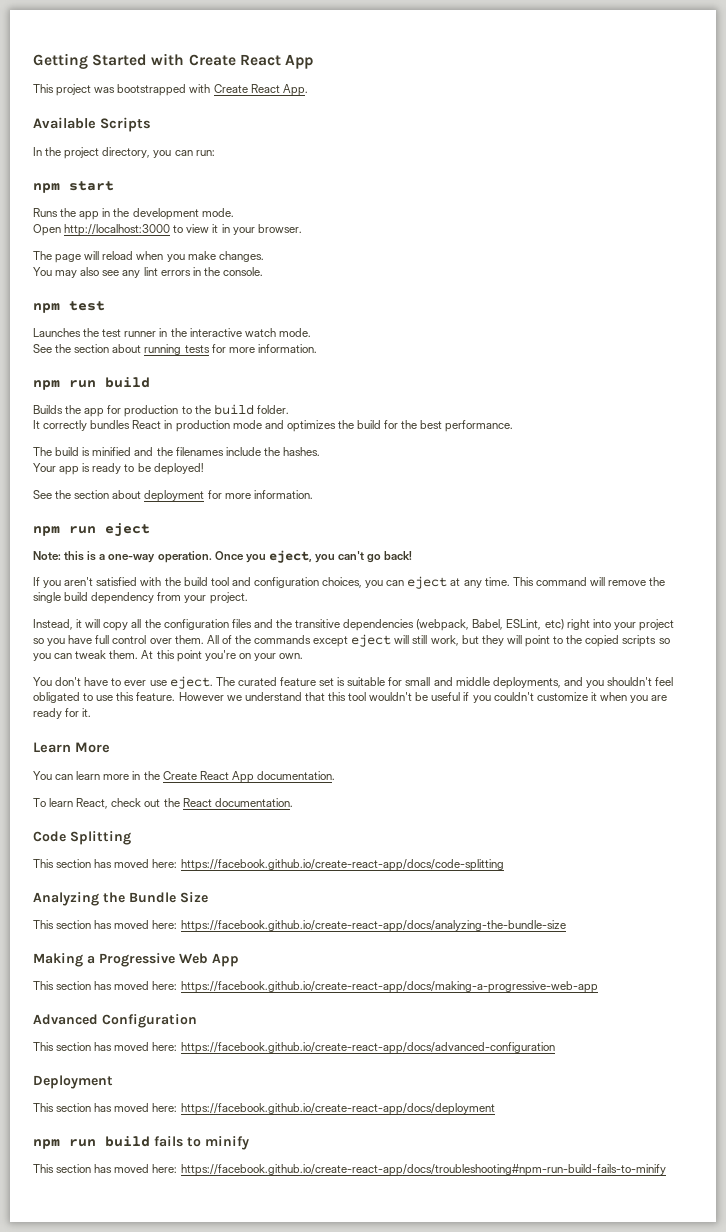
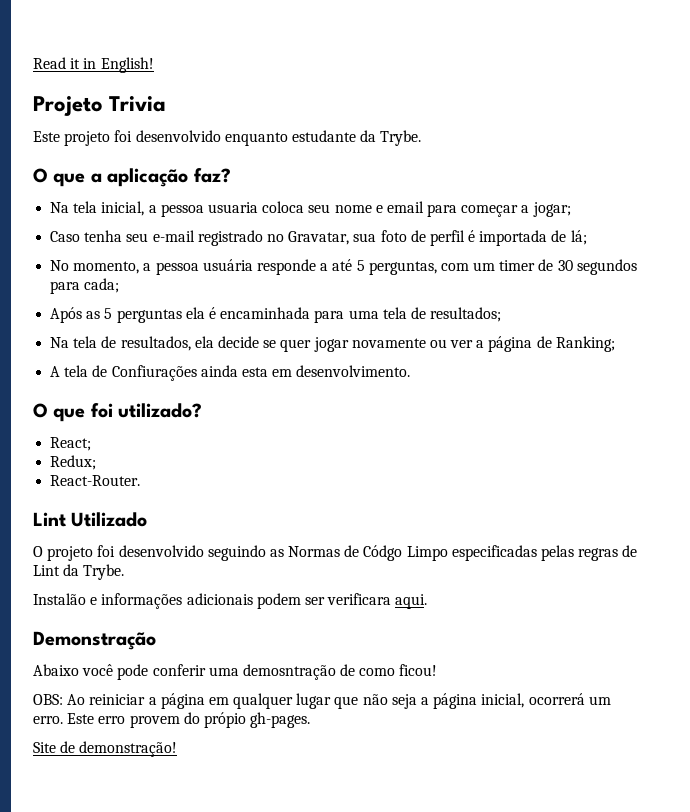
[33,53,313,69] [33,84,308,96] [33,117,151,132] [33,147,215,159] [33,181,114,193] [33,208,234,220] [33,224,302,236] [33,251,264,263] [33,267,263,278] [33,301,105,313] [33,328,311,337] [33,344,317,355] [33,377,150,390] [33,404,289,417] [33,420,514,432] [33,447,320,456] [33,463,204,475] [33,490,313,502] [33,523,150,537] [33,550,413,563] [33,576,666,589] [33,592,248,604] [33,619,674,631] [33,634,670,647] [33,650,304,662] [33,676,674,689] [33,692,668,703] [33,708,92,719] [33,742,110,753] [33,771,335,783] [33,798,293,809] [33,831,131,845] [33,859,504,871] [33,892,208,906] [33,920,566,932] [33,953,239,967] [33,981,598,993] [33,1014,197,1028] [33,1042,555,1054] [33,1075,113,1089] [33,1103,495,1115] [33,1136,249,1150] [33,1164,666,1176] Getting Started with Create React App // This project was bootstrapped with Create React App. // Available Scripts // In the project directory, you can run: // npm start // Runs the app in the development mode. // Open http://localhost:3000 to view it in your browser. // The page will reload when you make changes. // You may also see any lint errors in the console. // npm test // Launches the test runner in the interactive watch mode. // See the section about running tests for more information. // npm run build // Builds the app for production to the build folder. // It correctly bundles React in production mode and optimizes the build for the best performance. // The build is minified and the filenames include the hashes. // Your app is ready to be deployed! // See the section about deployment for more information. // npm run eject // Note: this is a one-way operation. Once you eject, you can't go back! // If you aren't satisfied with the build tool and configuration choices, you can eject at any time. This command will remove the single build dependency from your project. // Instead, it will copy all the configuration files and the transitive dependencies (webpack, Babel, ESLint, etc) right into your project so you have full control over them. All of the commands except eject will still work, but they will point to the copied scripts so you can tweak them. At this point you're on your own. // You don't have to ever use eject. The curated feature set is suitable for small and middle deployments, and you shouldn't feel obligated to use this feature. However we understand that this tool wouldn't be useful if you couldn't customize it when you are ready for it. // Learn More // You can learn more in the Create React App documentation. // To learn React, check out the React documentation. // Code Splitting // This section has moved here: https://facebook.github.io/create-react-app/docs/code-splitting // Analyzing the Bundle Size // This section has moved here: https://facebook.github.io/create-react-app/docs/analyzing-the-bundle-size // Making a Progressive Web App // This section has moved here: https://facebook.github.io/create-react-app/docs/making-a-progressive-web-app // Advanced Configuration // This section has moved here: https://facebook.github.io/create-react-app/docs/advanced-configuration // Deployment // This section has moved here: https://facebook.github.io/create-react-app/docs/deployment // npm run build fails to minify // This section has moved here: https://facebook.github.io/create-react-app/docs/troubleshooting#npm-run-build-fails-to-minify -> [33,57,154,73] [33,96,167,116] [33,130,422,146] [33,168,231,187] [50,201,571,217] [50,230,587,246] [50,259,637,275] [50,278,120,294] [50,307,502,323] [50,336,615,352] [50,365,411,381] [33,403,203,422] [50,437,92,451] [50,455,97,470] [50,475,141,486] [33,512,148,527] [33,545,638,561] [33,564,125,580] [33,593,428,609] [33,631,156,650] [33,664,438,680] [33,693,611,709] [33,712,311,728] [33,741,178,757] Read it in English! // Projeto Trivia // Este projeto foi desenvolvido enquanto estudante da Trybe. // O que a aplicação faz? // Na tela inicial, a pessoa usuaria coloca seu nome e email para começar a jogar; // Caso tenha seu e-mail registrado no Gravatar, sua foto de perfil é importada de lá; // No momento, a pessoa usuária responde a até 5 perguntas, com um timer de 30 segundos para cada; // Após as 5 perguntas ela é encaminhada para uma tela de resultados; // Na tela de resultados, ela decide se quer jogar novamente ou ver a página de Ranking; // A tela de Confiurações ainda esta em desenvolvimento. // O que foi utilizado? // React; // Redux; // React-Router. // Lint Utilizado // O projeto foi desenvolvido seguindo as Normas de Códgo Limpo especificadas pelas regras de Lint da Trybe. // Instalão e informações adicionais podem ser verificara aqui. // Demonstração // Abaixo você pode conferir uma demosntração de como ficou! // OBS: Ao reiniciar a página em qualquer lugar que não seja a página inicial, ocorrerá um erro. Este erro provem do própio gh-pages. // Site de demonstração!

